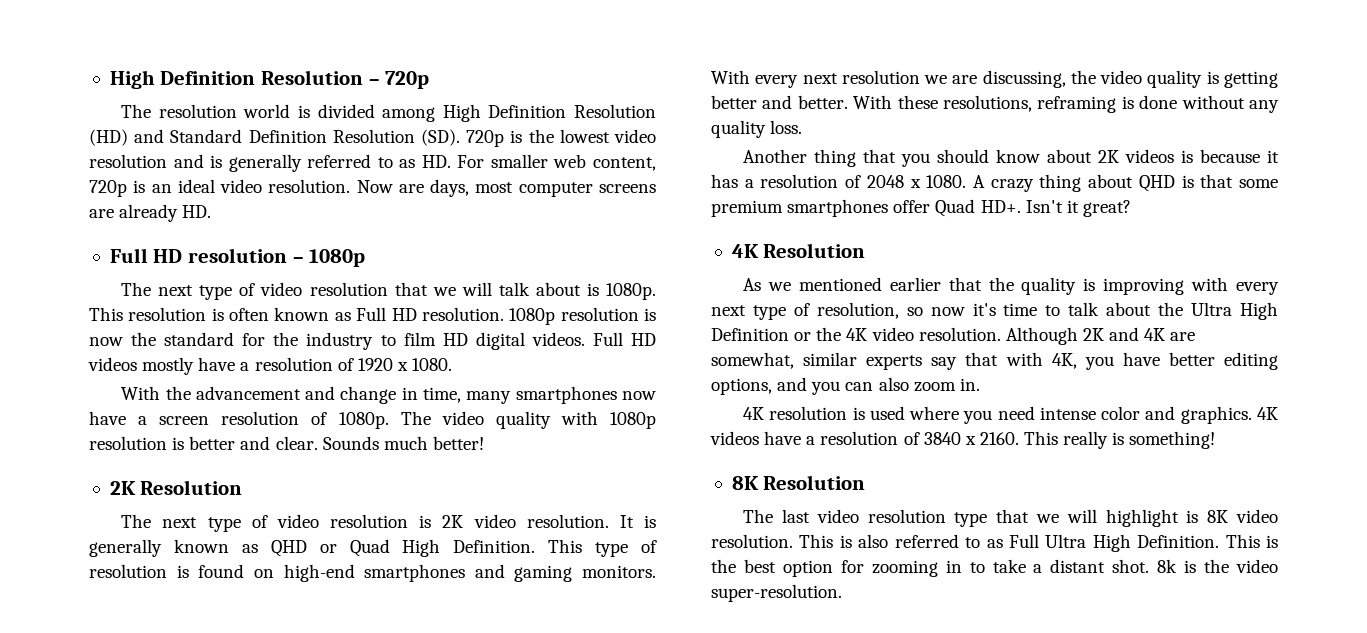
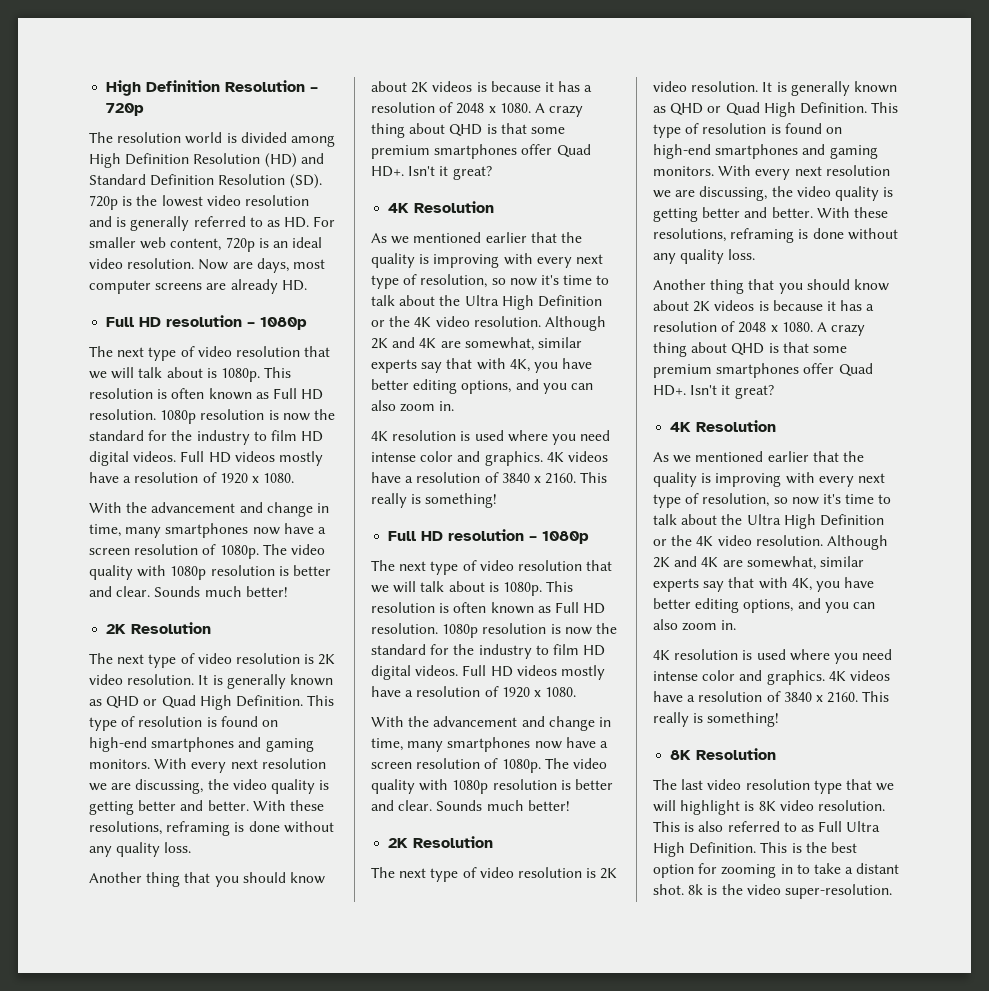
(1216, 440) none -> [388,529,590,544] [371,560,613,575] [371,581,574,596] [371,602,606,614] [371,623,617,638] [371,644,606,659] [371,665,605,680] [371,686,577,698] [371,716,611,731] [371,737,608,752] [371,758,607,773] [371,779,613,794] [371,800,570,811] [388,836,494,848] [371,867,618,882] [653,81,897,96] [653,102,899,117] [653,123,842,138] [653,144,878,159] [653,165,890,180] [653,186,894,201] [653,207,888,222] [653,228,898,243] [653,249,756,264] [653,279,889,294] [653,300,875,312] [653,321,866,336] [653,342,847,357] [653,363,873,378] [653,385,774,399] [670,420,777,432] [653,451,864,463] [653,472,885,487] [653,493,892,508] [653,514,884,529] [653,535,888,550] [653,556,864,570] [653,577,875,592] [653,598,875,613] [653,619,737,631] [653,649,893,664] [653,670,890,685] [653,691,890,703] [653,712,780,727] // Full HD resolution – 1080p // The next type of video resolution that we will talk about is 1080p. This resolution is often known as Full HD resolution. 1080p resolution is now the standard for the industry to film HD digital videos. Full HD videos mostly have a resolution of 1920 x 1080. // With the advancement and change in time, many smartphones now have a screen resolution of 1080p. The video quality with 1080p resolution is better and clear. Sounds much better! // 2K Resolution // The next type of video resolution is 2K video resolution. It is generally known as QHD or Quad High Definition. This type of resolution is found on high-end smartphones and gaming monitors. With every next resolution we are discussing, the video quality is getting better and better. With these resolutions, reframing is done without any quality loss. // Another thing that you should know about 2K videos is because it has a resolution of 2048 x 1080. A crazy thing about QHD is that some premium smartphones offer Quad HD+. Isn't it great? // 4K Resolution // As we mentioned earlier that the quality is improving with every next type of resolution, so now it's time to talk about the Ultra High Definition or the 4K video resolution. Although 2K and 4K are somewhat, similar experts say that with 4K, you have better editing options, and you can also zoom in. // 4K resolution is used where you need intense color and graphics. 4K videos have a resolution of 3840 x 2160. This really is something!

